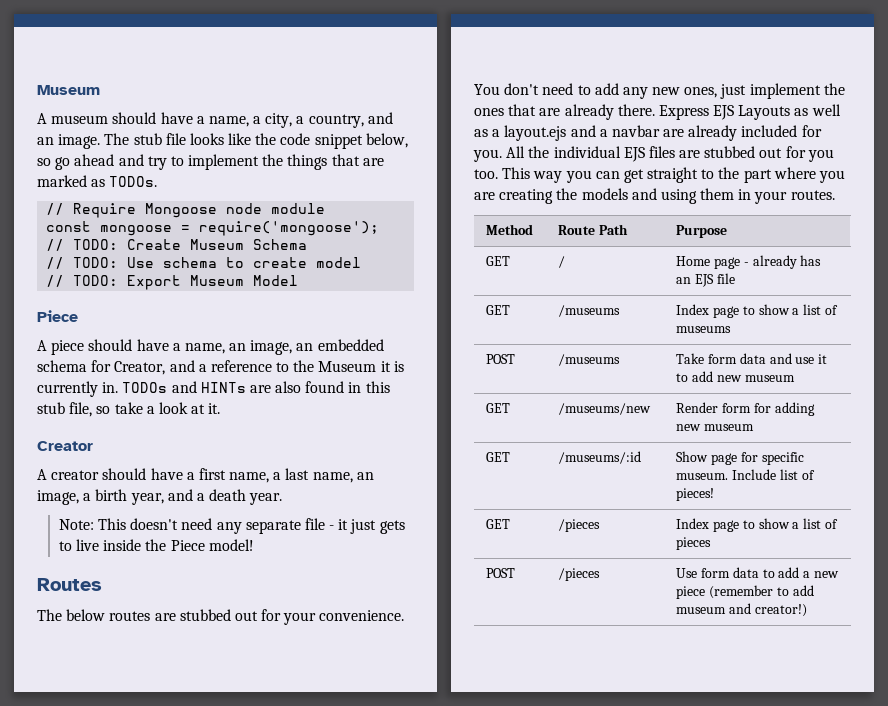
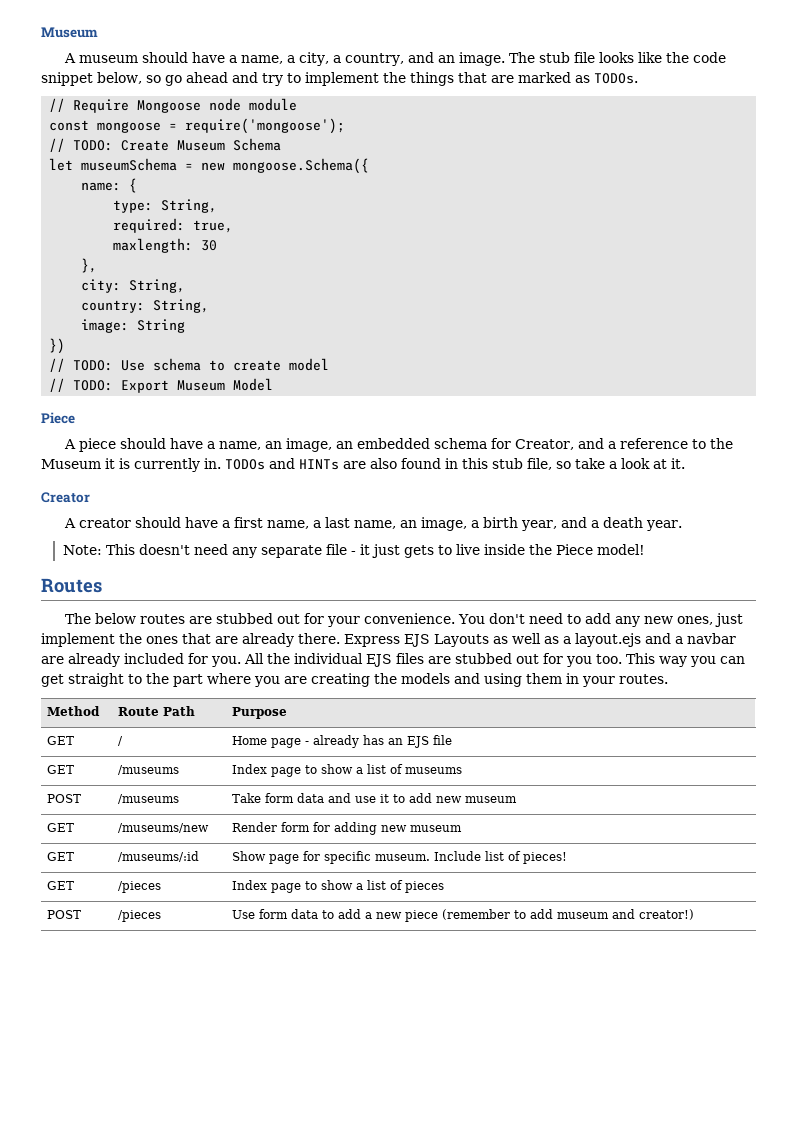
(308, 244) none -> [49,158,370,174] [81,178,138,193] [113,199,218,213] [113,218,234,233] [113,238,218,253] [81,258,98,273] [81,279,186,293] [81,299,210,313] [81,319,186,333] [49,338,66,354] // let museumSchema = new mongoose.Schema({ // name: { // type: String, // required: true, // maxlength: 30 // }, // city: String, // country: String, // image: String // })

